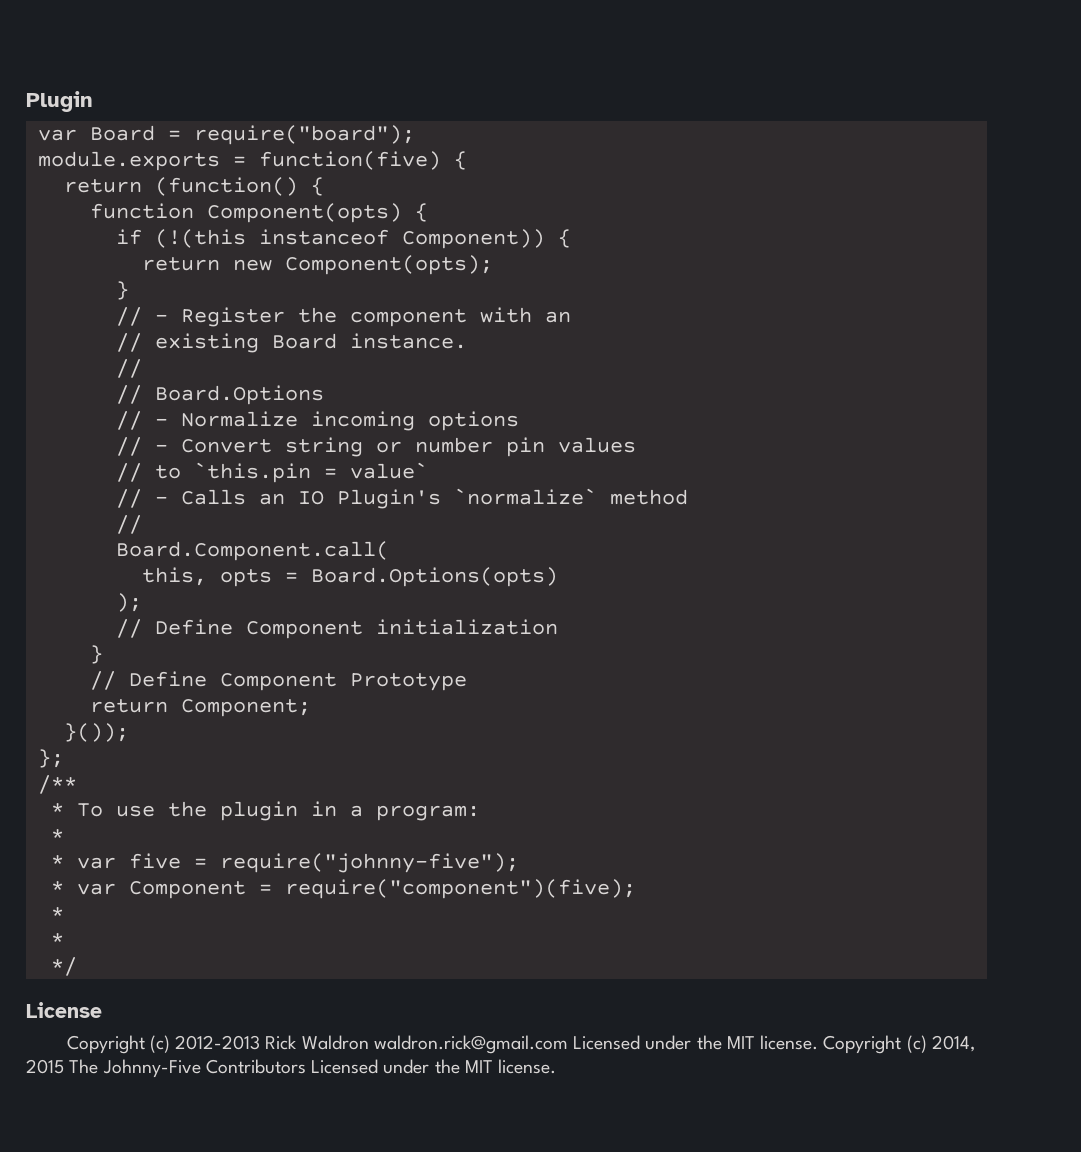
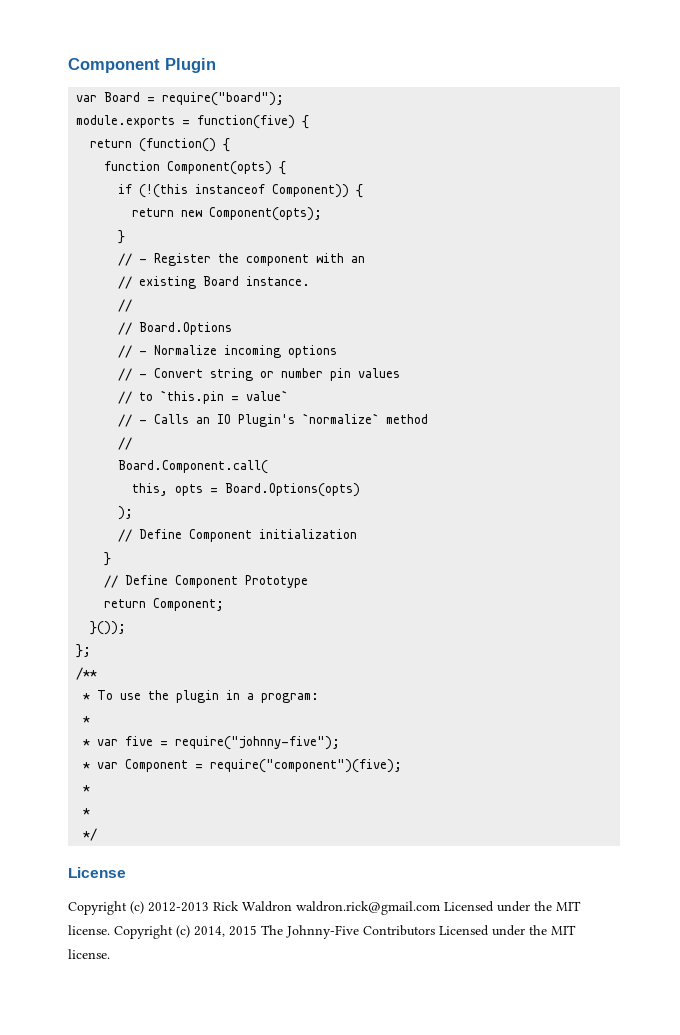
(26, 101) none -> [68,58,160,73] Component

